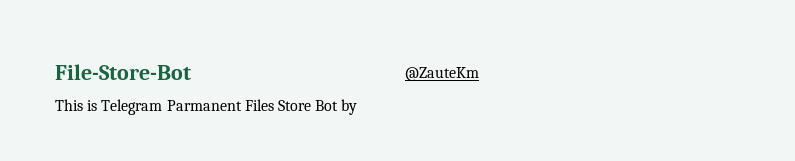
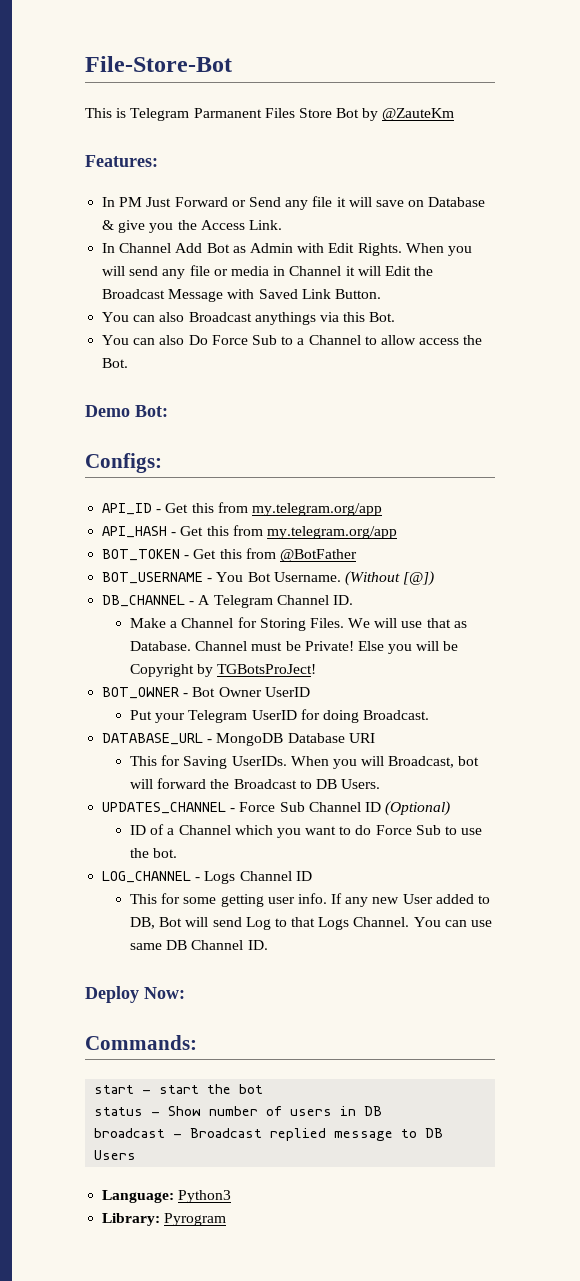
(479, 74) none -> [85,155,158,167] [102,196,486,210] [102,220,282,233] [102,243,472,256] [102,265,434,279] [102,289,381,302] [102,312,396,325] [102,335,483,345] [102,358,129,368] [85,405,168,417] [85,453,162,473] [102,502,382,516] [102,525,397,539] [102,548,357,562] [102,571,435,586] [102,595,353,608] [129,617,467,631] [129,641,459,654] [129,664,317,677] [102,687,310,699] [129,709,430,723] [102,733,375,746] [129,755,480,769] [129,778,381,789] [102,801,451,816] [129,824,483,838] [129,848,178,858] [102,871,312,884] [129,893,490,907] [129,917,492,930] [129,940,268,950] [85,986,185,1003] [85,1035,197,1050] [94,1084,264,1094] [94,1106,383,1116] [94,1128,444,1141] [94,1150,137,1160] [102,1190,232,1203] [102,1213,227,1226] // Features: // In PM Just Forward or Send any file it will save on Database & give you the Access Link. // In Channel Add Bot as Admin with Edit Rights. When you will send any file or media in Channel it will Edit the Broadcast Message with Saved Link Button. // You can also Broadcast anythings via this Bot. // You can also Do Force Sub to a Channel to allow access the Bot. // Demo Bot: // Configs: // API_ID - Get this from my.telegram.org/app // API_HASH - Get this from my.telegram.org/app // BOT_TOKEN - Get this from @BotFather // BOT_USERNAME - You Bot Username. (Without [@]) // DB_CHANNEL - A Telegram Channel ID. // Make a Channel for Storing Files. We will use that as Database. Channel must be Private! Else you will be Copyright by TGBotsProJect! // BOT_OWNER - Bot Owner UserID // Put your Telegram UserID for doing Broadcast. // DATABASE_URL - MongoDB Database URI // This for Saving UserIDs. When you will Broadcast, bot will forward the Broadcast to DB Users. // UPDATES_CHANNEL - Force Sub Channel ID (Optional) // ID of a Channel which you want to do Force Sub to use the bot. // LOG_CHANNEL - Logs Channel ID // This for some getting user info. If any new User added to DB, Bot will send Log to that Logs Channel. You can use same DB Channel ID. // Deploy Now: // Commands: // start - start the bot // status - Show number of users in DB // broadcast - Broadcast replied message to DB Users // Language: Python3 // Library: Pyrogram

